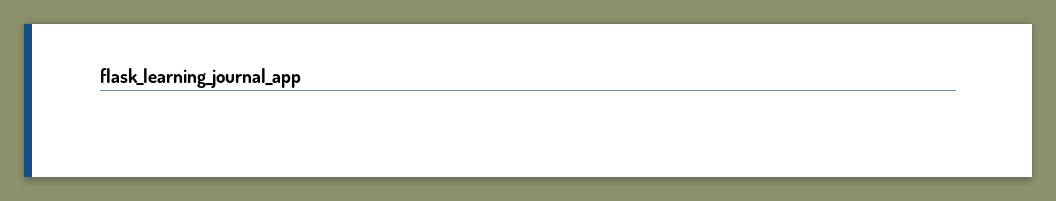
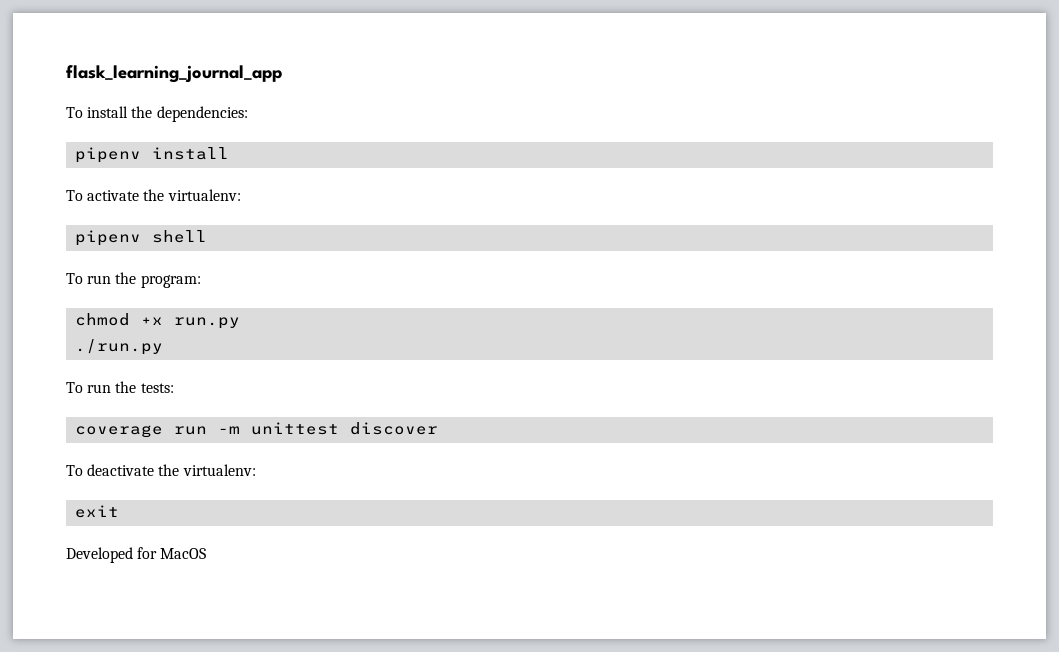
(301, 78) none -> [66,106,248,122] [75,147,230,163] [66,189,241,201] [75,230,208,246] [66,272,201,288] [75,313,241,329] [75,339,164,355] [66,381,174,393] [75,422,439,438] [66,464,256,476] [75,505,120,518] [66,547,207,563] // To install the dependencies: // pipenv install // To activate the virtualenv: // pipenv shell // To run the program: // chmod +x run.py // ./run.py // To run the tests: // coverage run -m unittest discover // To deactivate the virtualenv: // exit // Developed for MacOS

